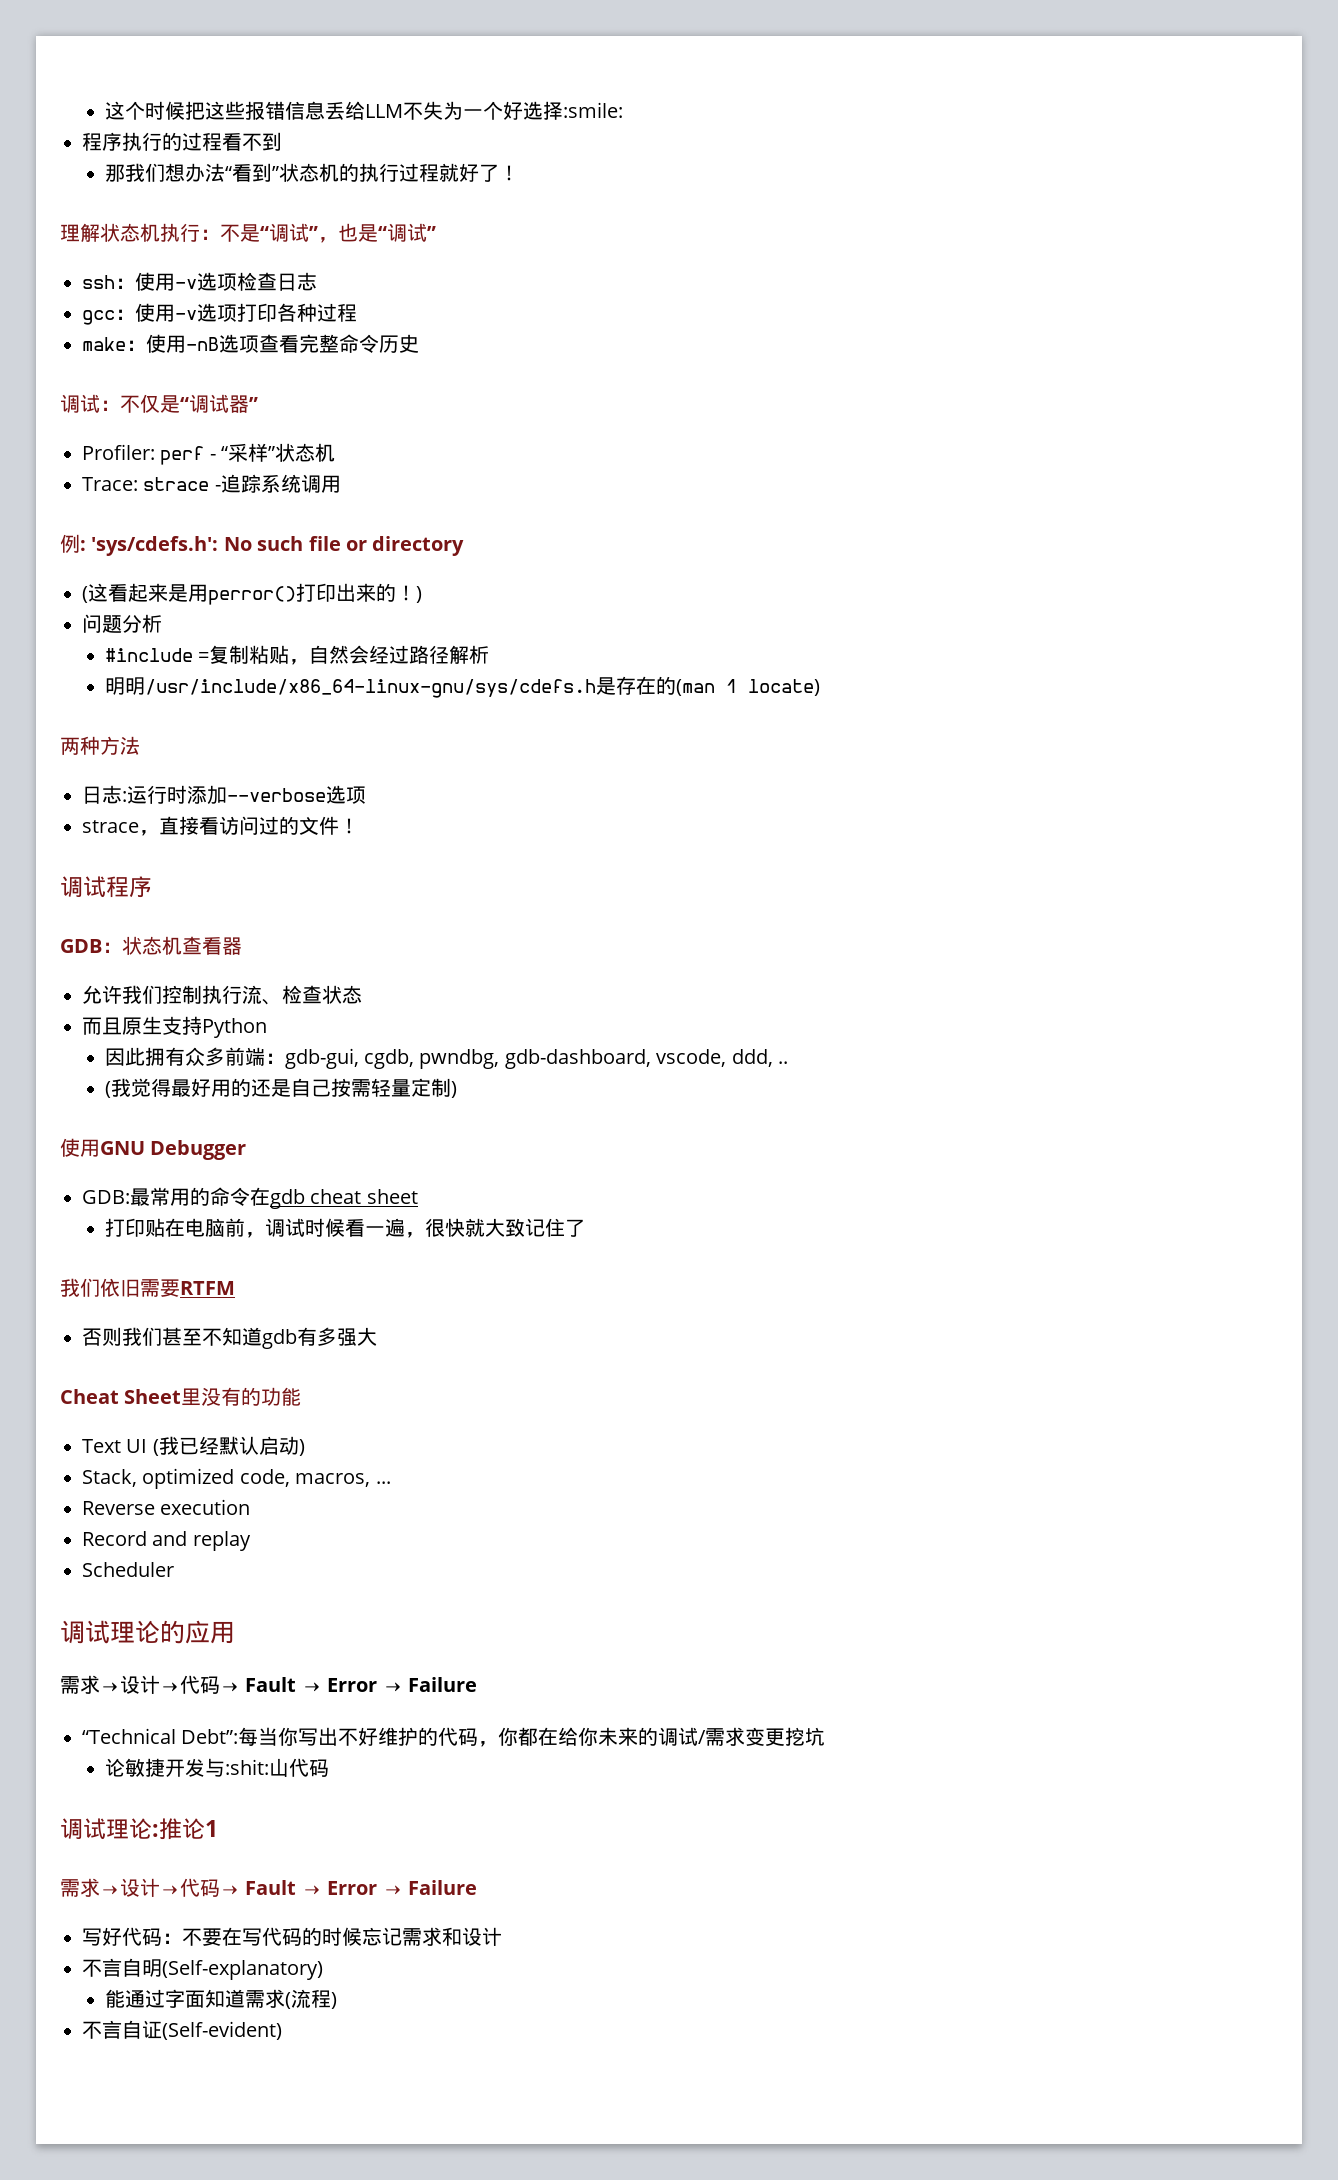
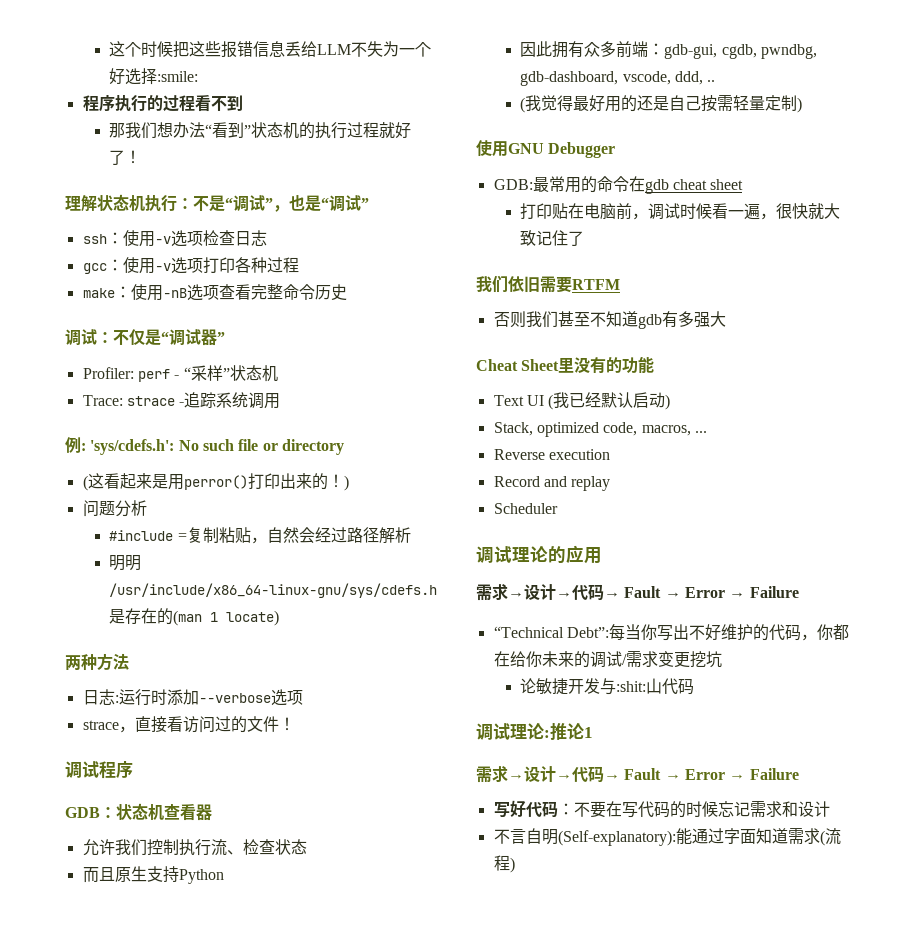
[162,1960,323,1980] (Self-explanatory) // -> [557,830,676,846] (Self-explanatory):
[82,2020,282,2040] // 不言自证(Self-evident) -> (515, 865) none

